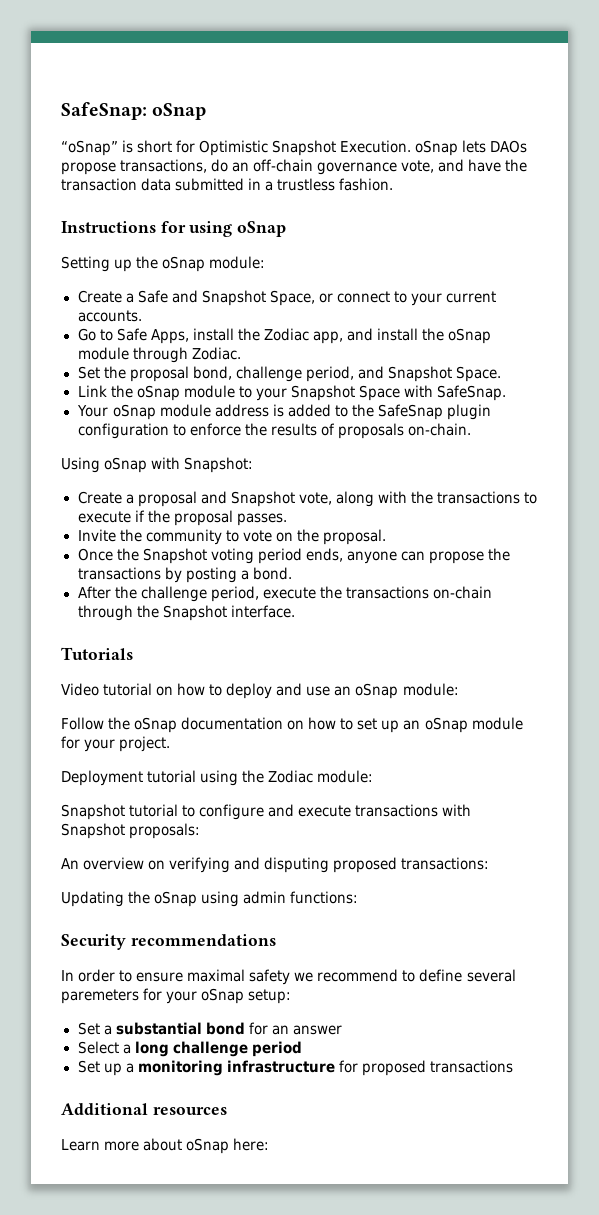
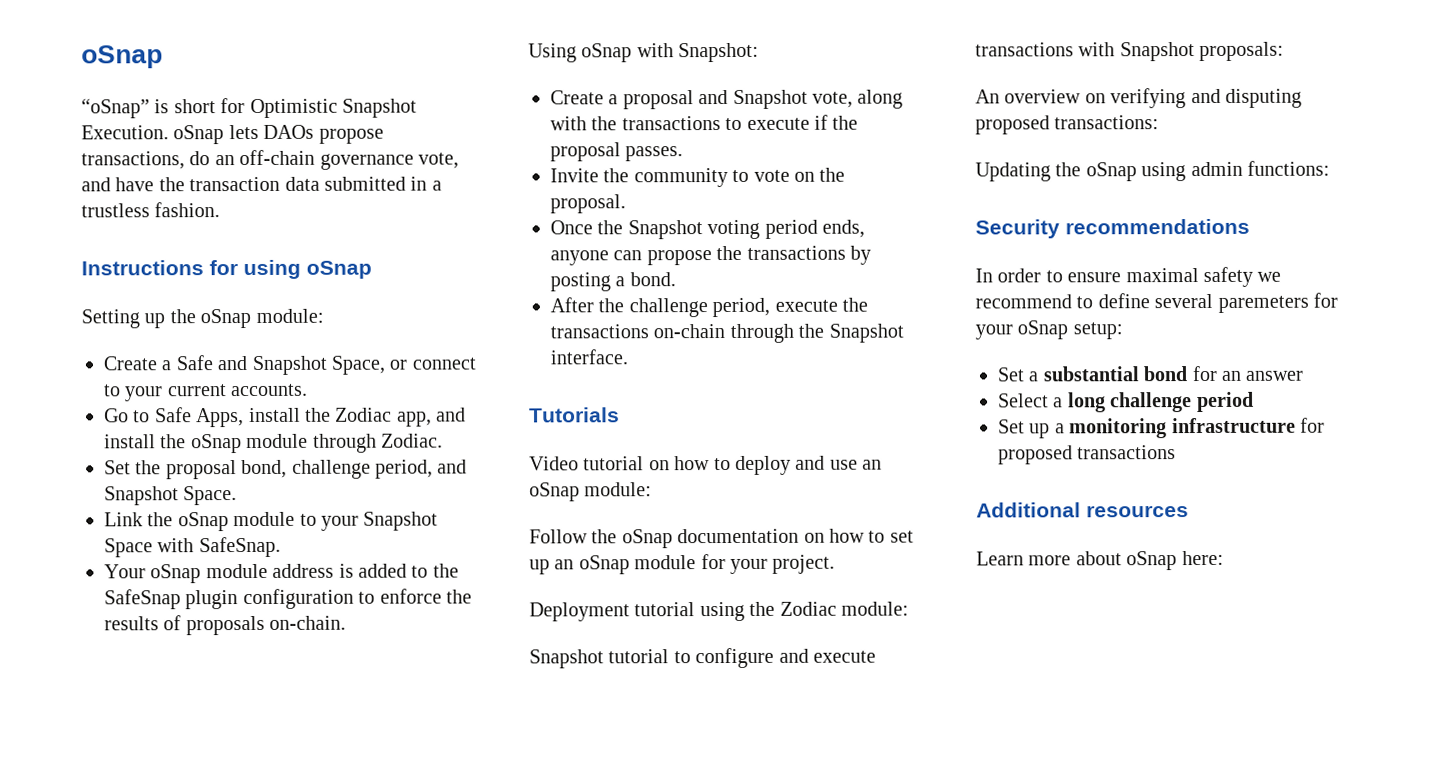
[61,102,147,120] SafeSnap: -> (81, 57) none

